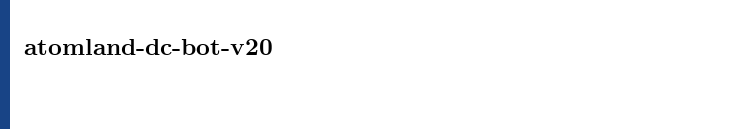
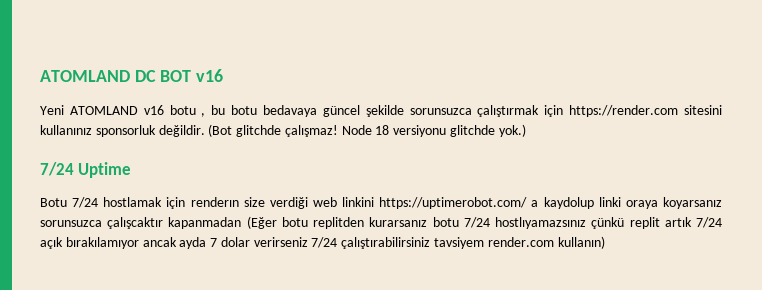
[24,39,273,55] atomland-dc-bot-v20 -> [40,69,224,82] [40,105,722,117] [40,124,526,137] [40,162,132,178] [40,197,722,209] [40,216,723,229] [40,236,605,249] ATOMLAND DC BOT v16 // Yeni ATOMLAND v16 botu , bu botu bedavaya güncel şekilde sorunsuzca çalıştırmak için https://render.com sitesini kullanınız sponsorluk değildir. (Bot glitchde çalışmaz! Node 18 versiyonu glitchde yok.) // 7/24 Uptime // Botu 7/24 hostlamak için renderın size verdiği web linkini https://uptimerobot.com/ a kaydolup linki oraya koyarsanız sorunsuzca çalışcaktır kapanmadan (Eğer botu replitden kurarsanız botu 7/24 hostlıyamazsınız çünkü replit artık 7/24 açık bırakılamıyor ancak ayda 7 dolar verirseniz 7/24 çalıştırabilirsiniz tavsiyem render.com kullanın)

